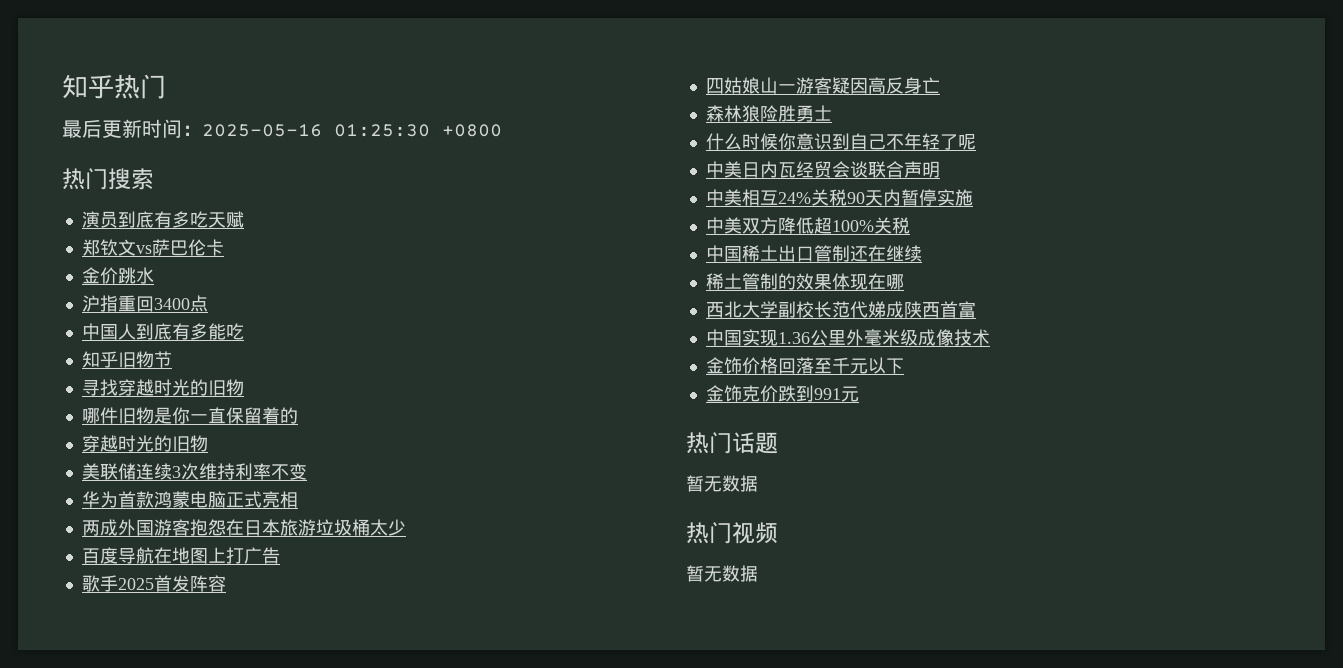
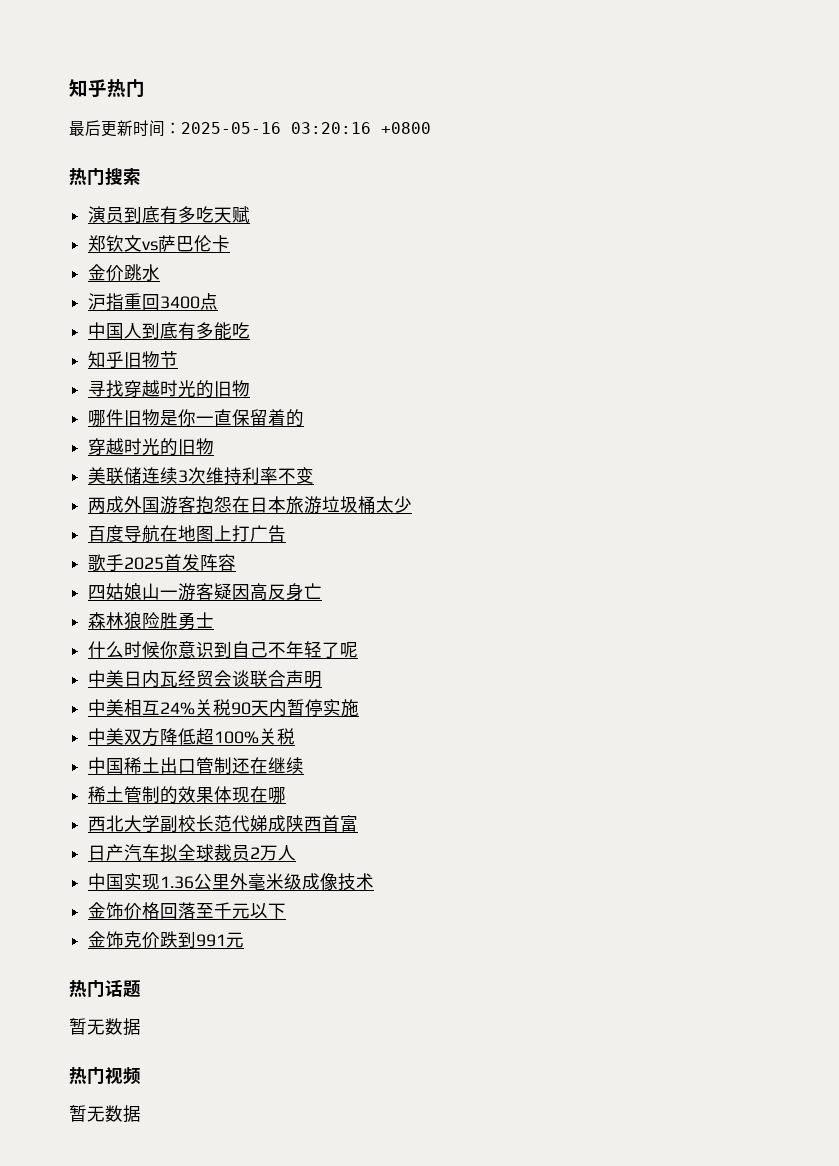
[334,124,430,137] 01:25:30 -> [291,122,371,134] 03:20:16
[81,491,298,508] // 华为首款鸿蒙电脑正式亮相 -> (315, 475) none
(976, 309) none -> [88,844,297,862] // 日产汽车拟全球裁员2万人

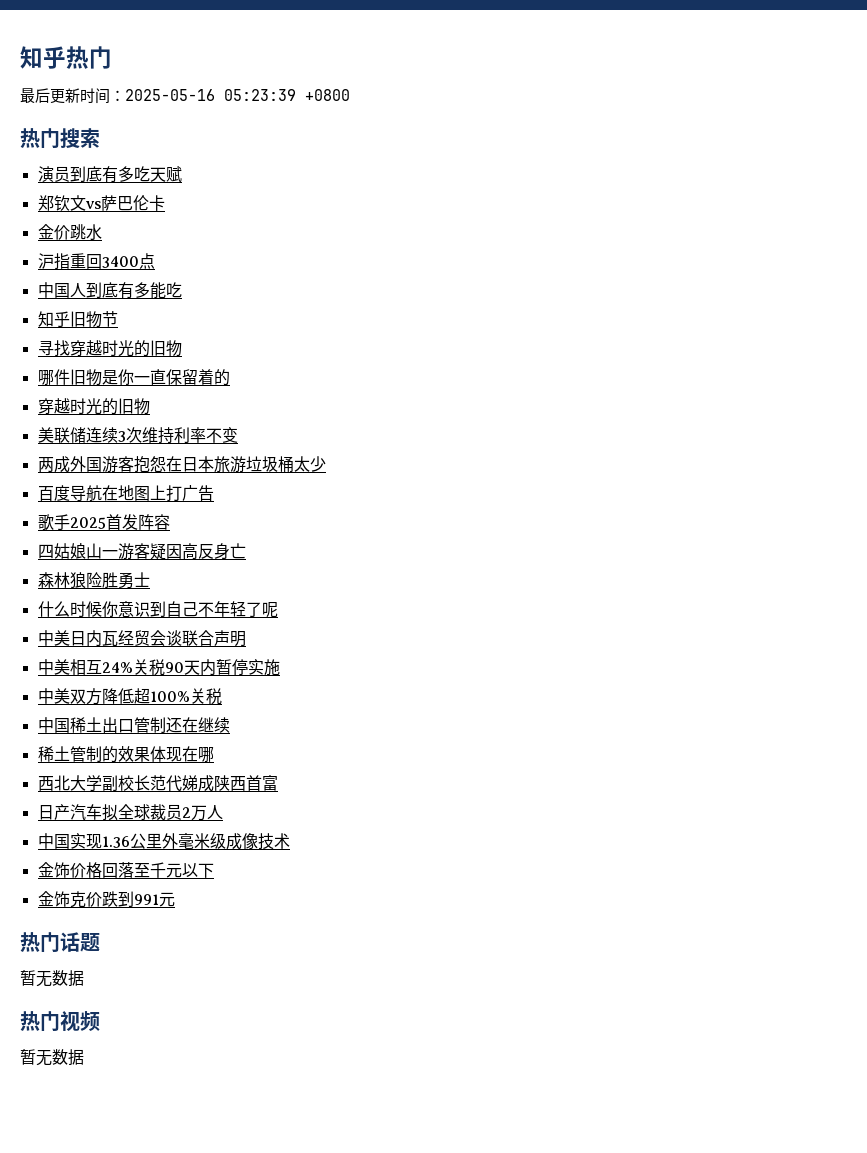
[291,122,371,134] 03:20:16 -> [224,89,296,101] 05:23:39

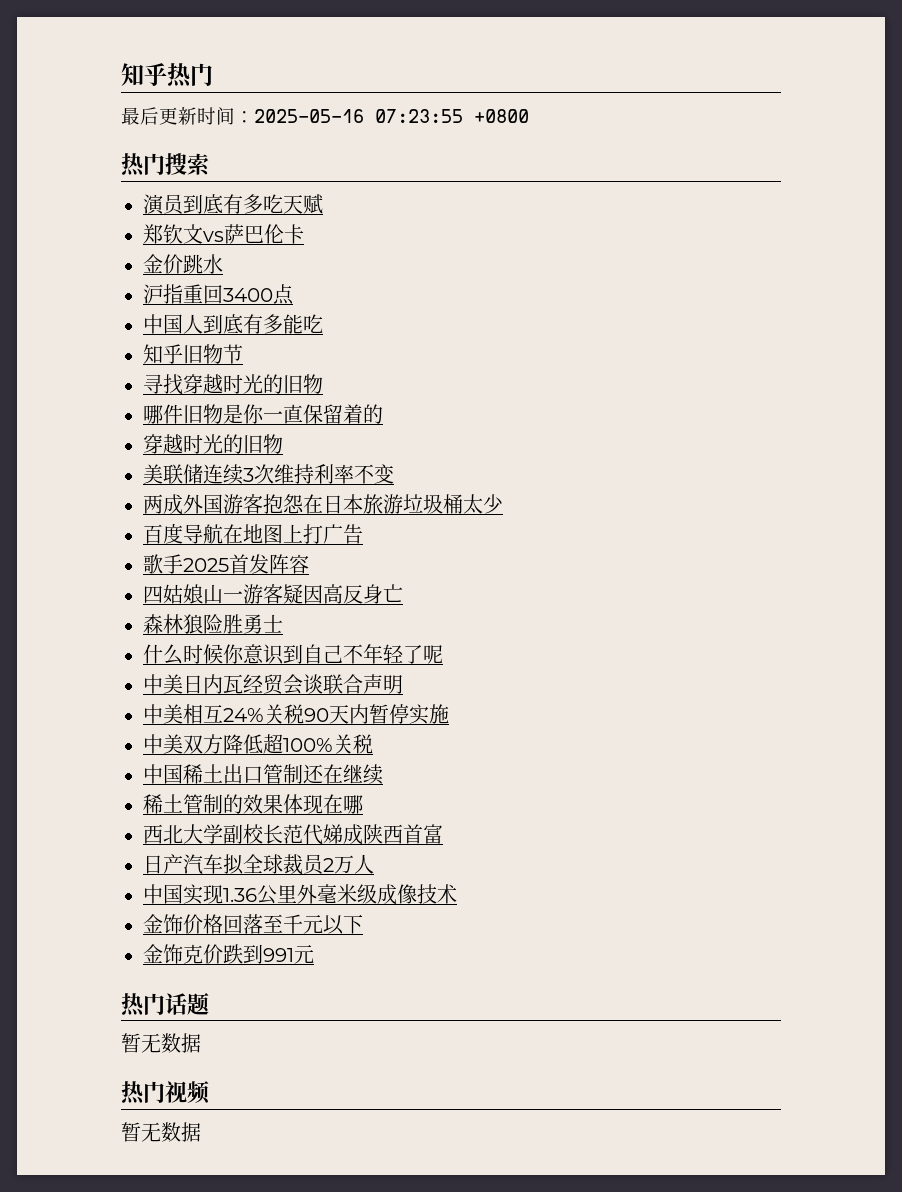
[224,89,296,101] 05:23:39 -> [375,109,463,123] 07:23:55

